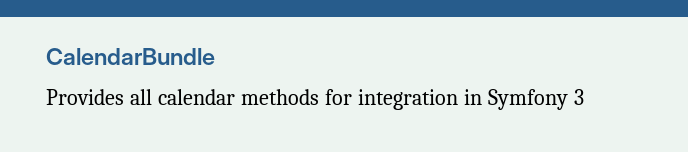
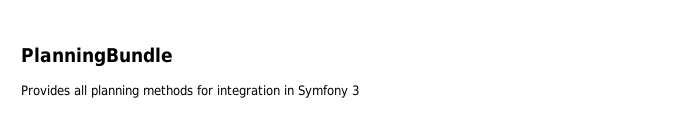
[46,48,215,65] CalendarBundle -> [21,47,173,67] PlanningBundle
[157,89,235,105] calendar -> [91,85,139,98] planning

